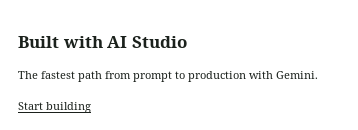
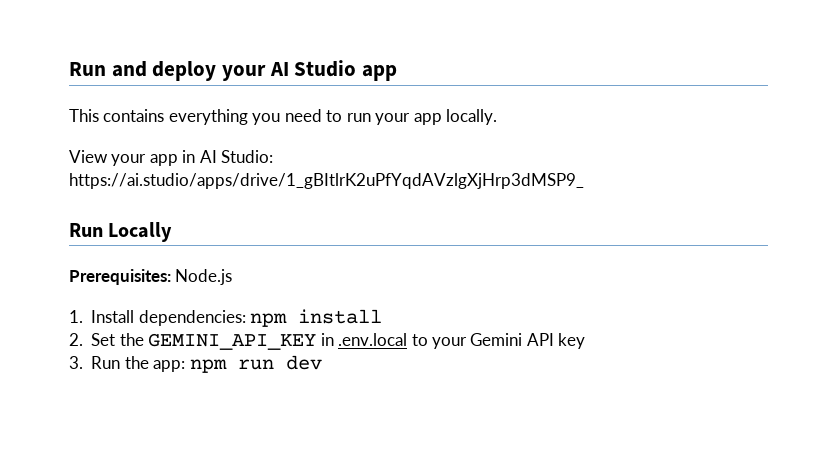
[18,36,187,48] [18,71,318,82] [18,102,91,113] Built with AI Studio // The fastest path from prompt to production with Gemini. // Start building -> [69,60,398,81] [69,109,498,125] [69,150,274,166] [69,173,584,189] [69,222,173,242] [69,269,233,285] [69,309,383,327] [69,333,586,350] [69,355,322,373] Run and deploy your AI Studio app // This contains everything you need to run your app locally. // View your app in AI Studio: https://ai.studio/apps/drive/1_gBItlrK2uPfYqdAVzlgXjHrp3dMSP9_ // Run Locally // Prerequisites: Node.js // 1. Install dependencies: npm install // 2. Set the GEMINI_API_KEY in .env.local to your Gemini API key // 3. Run the app: npm run dev

